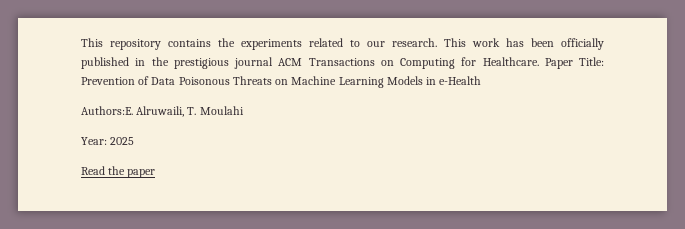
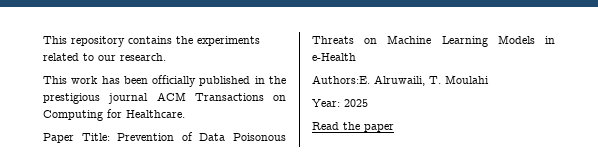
(437, 42) none -> (166, 57) //
(539, 61) none -> (185, 114) //

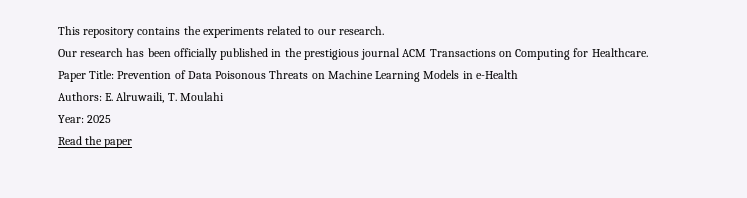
[43,76,99,84] This work -> [58,48,124,57] Our research
[312,75,370,84] Authors:E. -> [58,92,114,101] Authors: E.

